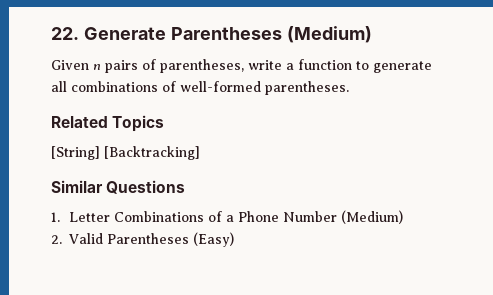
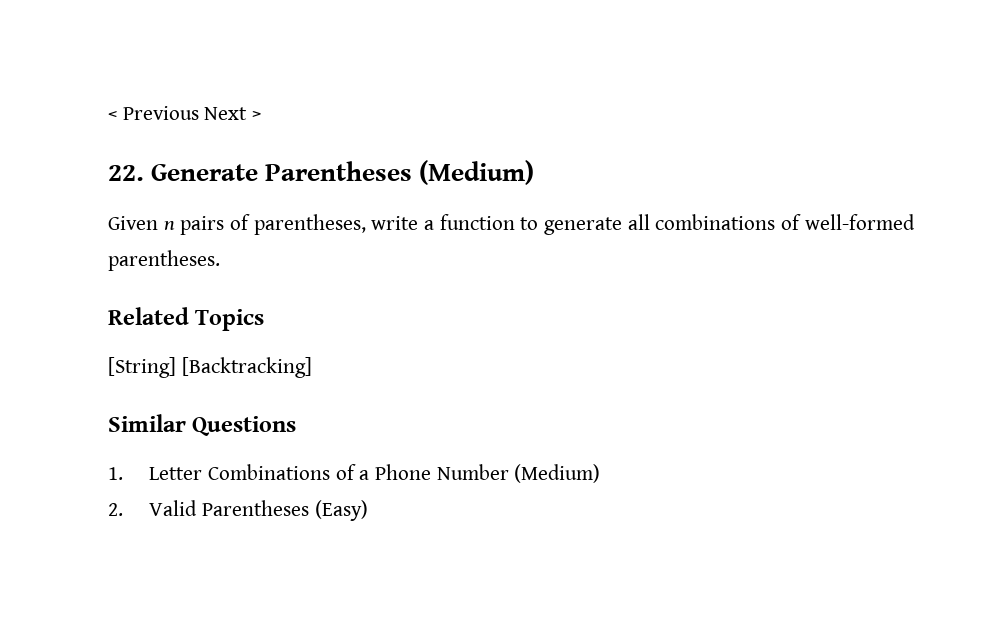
(51, 33) none -> [108,106,262,120] < Previous Next > //

